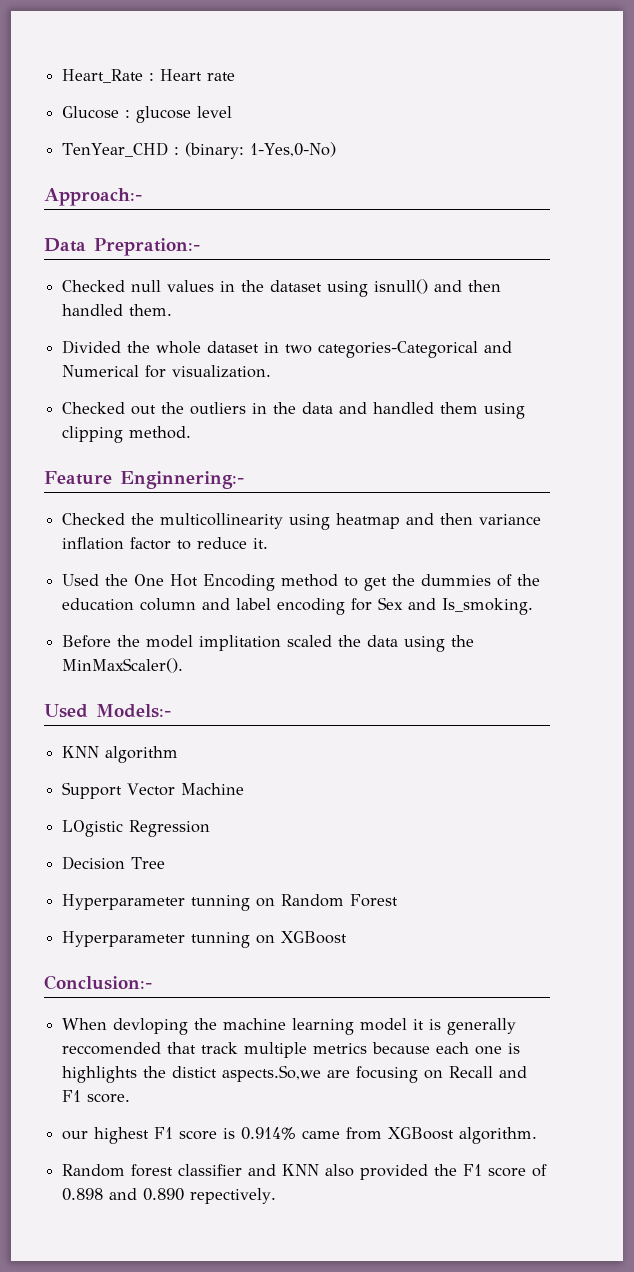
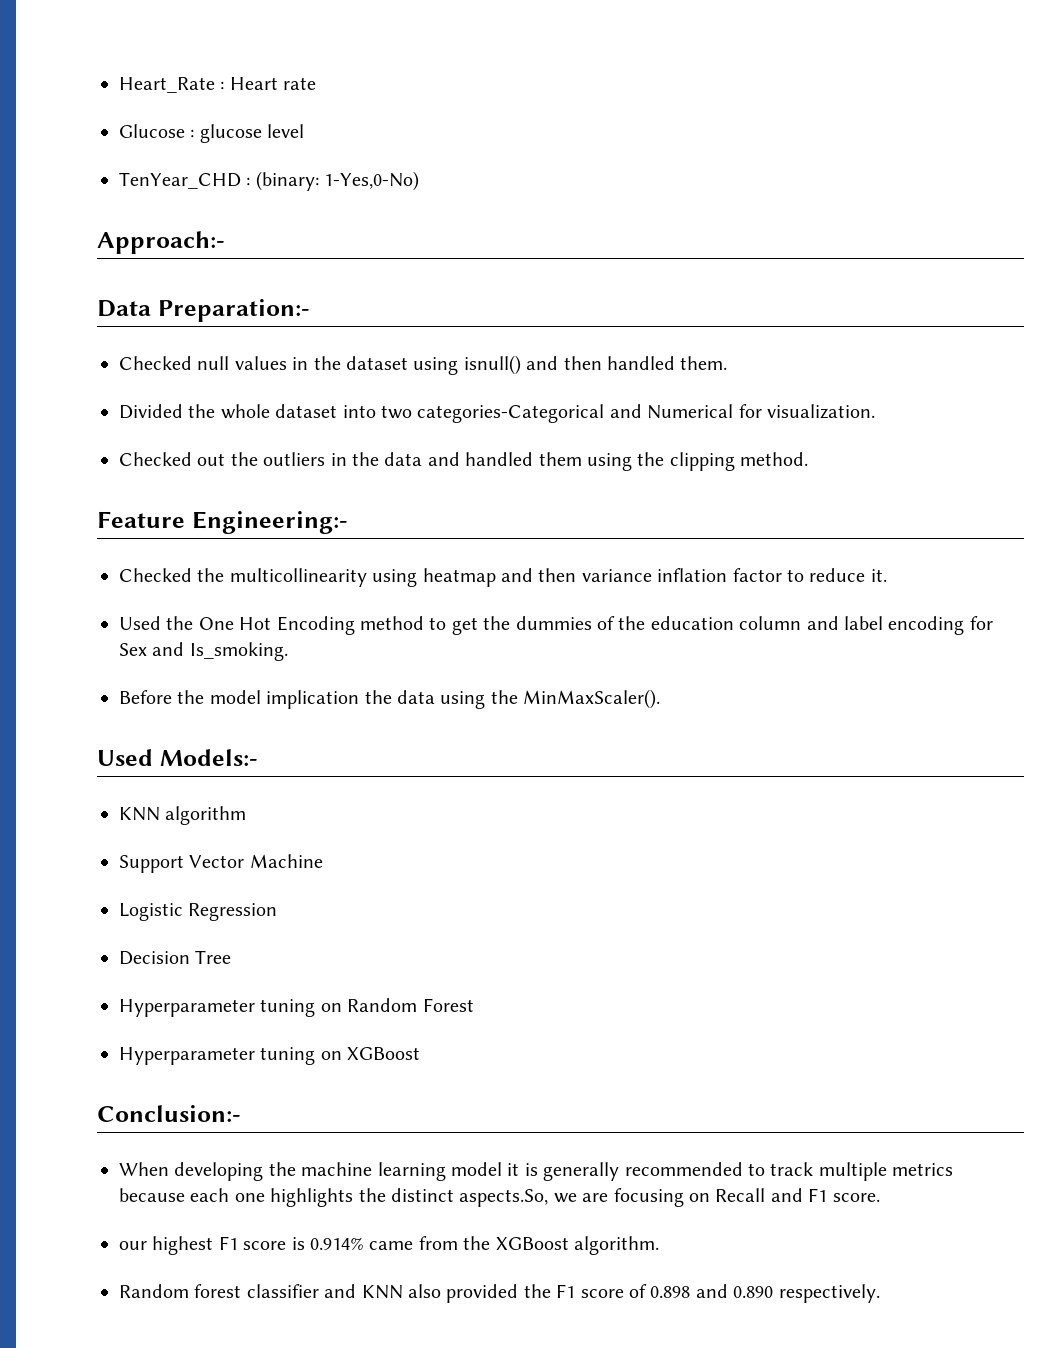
[94,238,200,256] Prepration:- -> [157,299,310,322] Preparation:-
[264,342,280,353] in -> [342,405,376,418] into
(526, 411) none -> [637,452,665,466] the
[120,471,244,489] Enginnering:- -> [191,511,348,534] Engineering:-
[199,635,333,651] implitation scaled -> [266,690,360,709] implication
[62,820,124,837] LOgistic -> [119,903,183,921] Logistic
[191,895,251,911] tunning -> [260,999,316,1017] tuning
[191,932,251,948] tunning -> [260,1047,316,1065] tuning
[113,1018,189,1035] devloping -> [174,1162,264,1181] developing
[62,1042,197,1055] reccomended that -> [624,1162,765,1176] recommended to
[508,1043,521,1054] is -> (265, 1197) none
[172,1065,322,1082] distict aspects.So,we -> [391,1188,577,1207] distinct aspects.So, we
(383, 1133) none -> [463,1236,491,1250] the
[190,1188,277,1204] repectively. -> [778,1284,880,1303] respectively.

